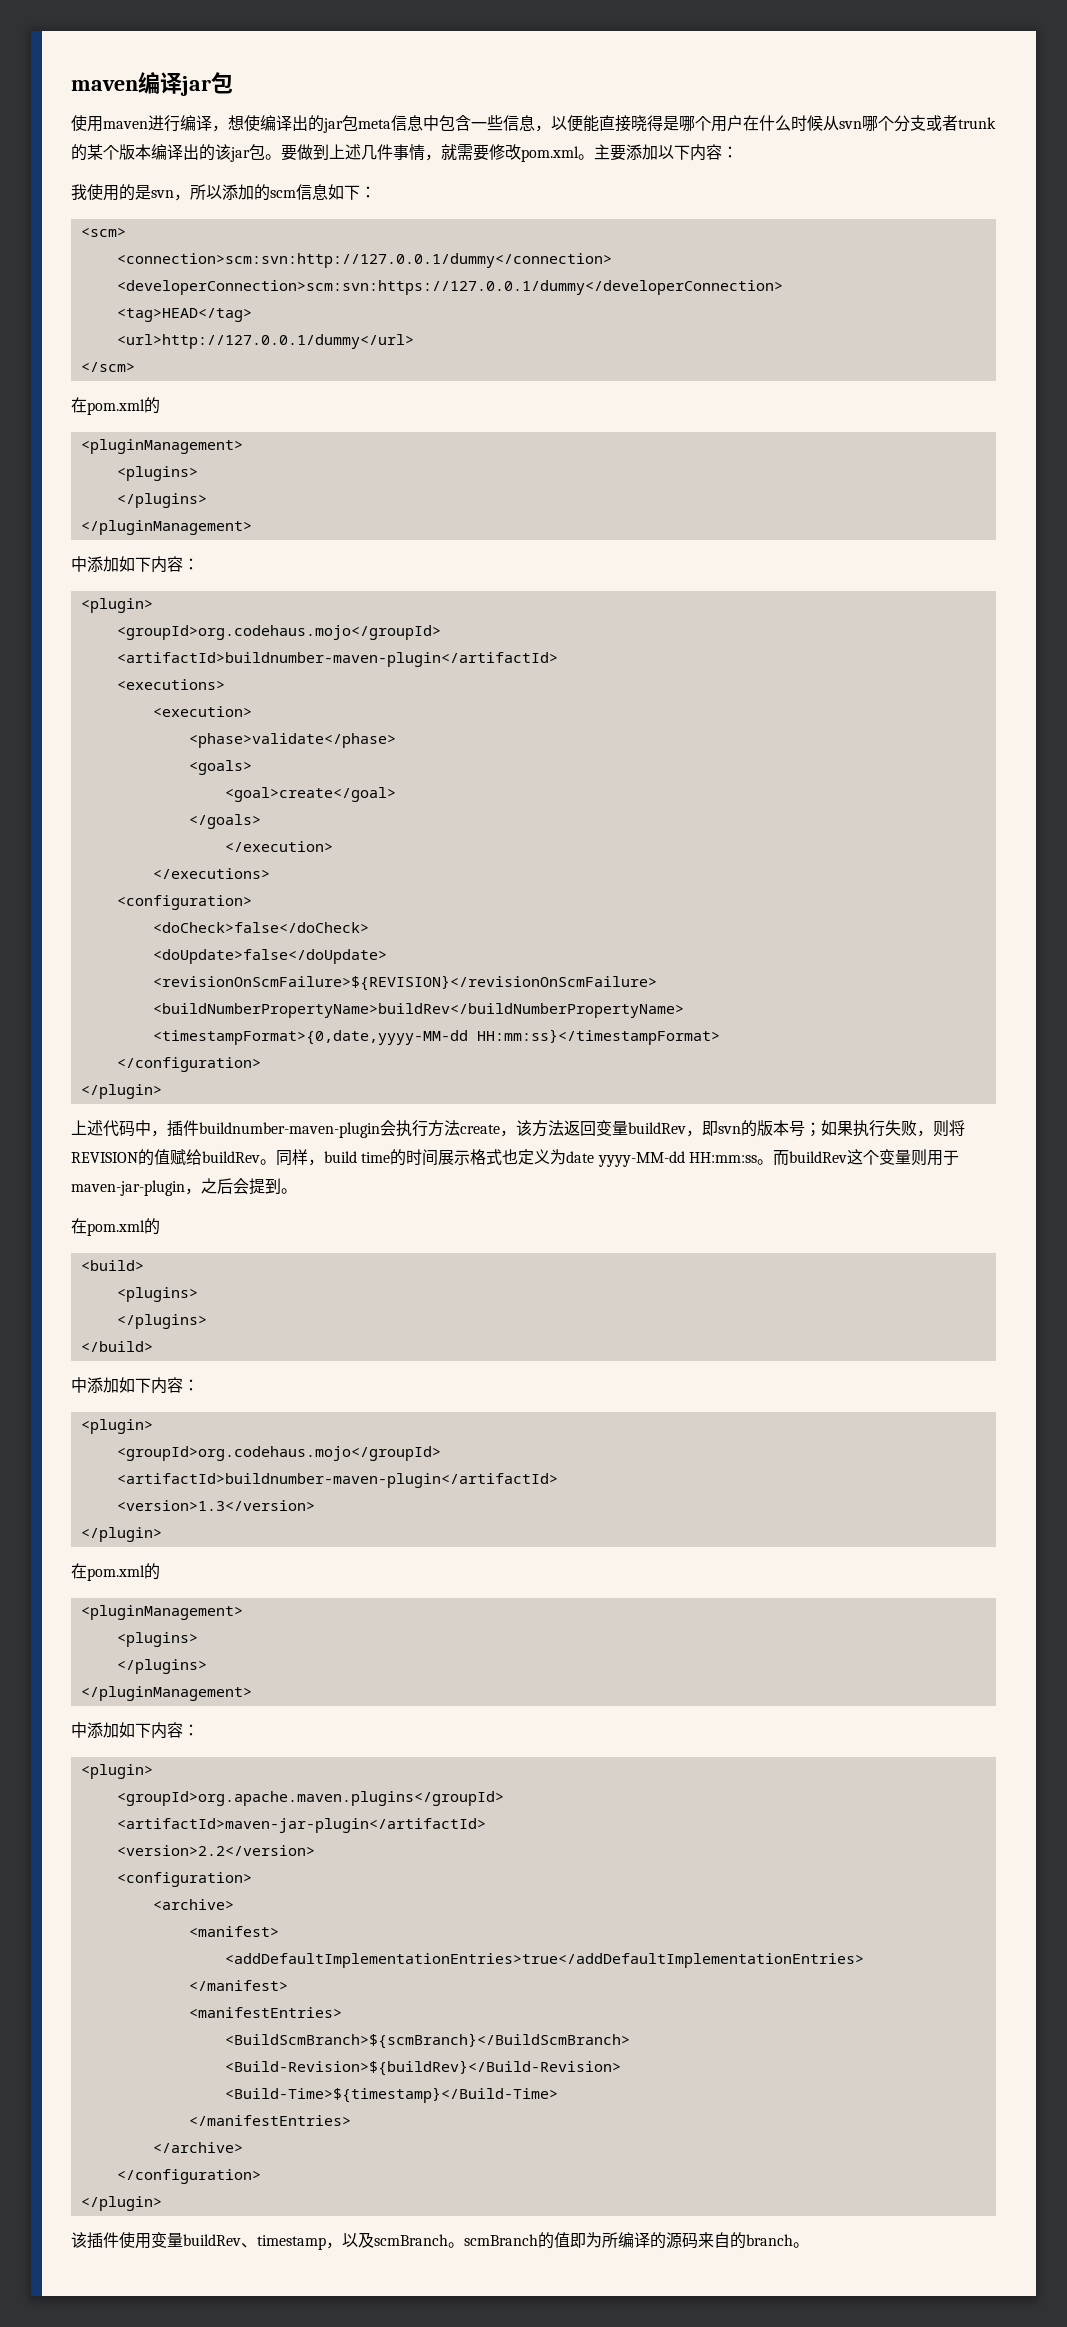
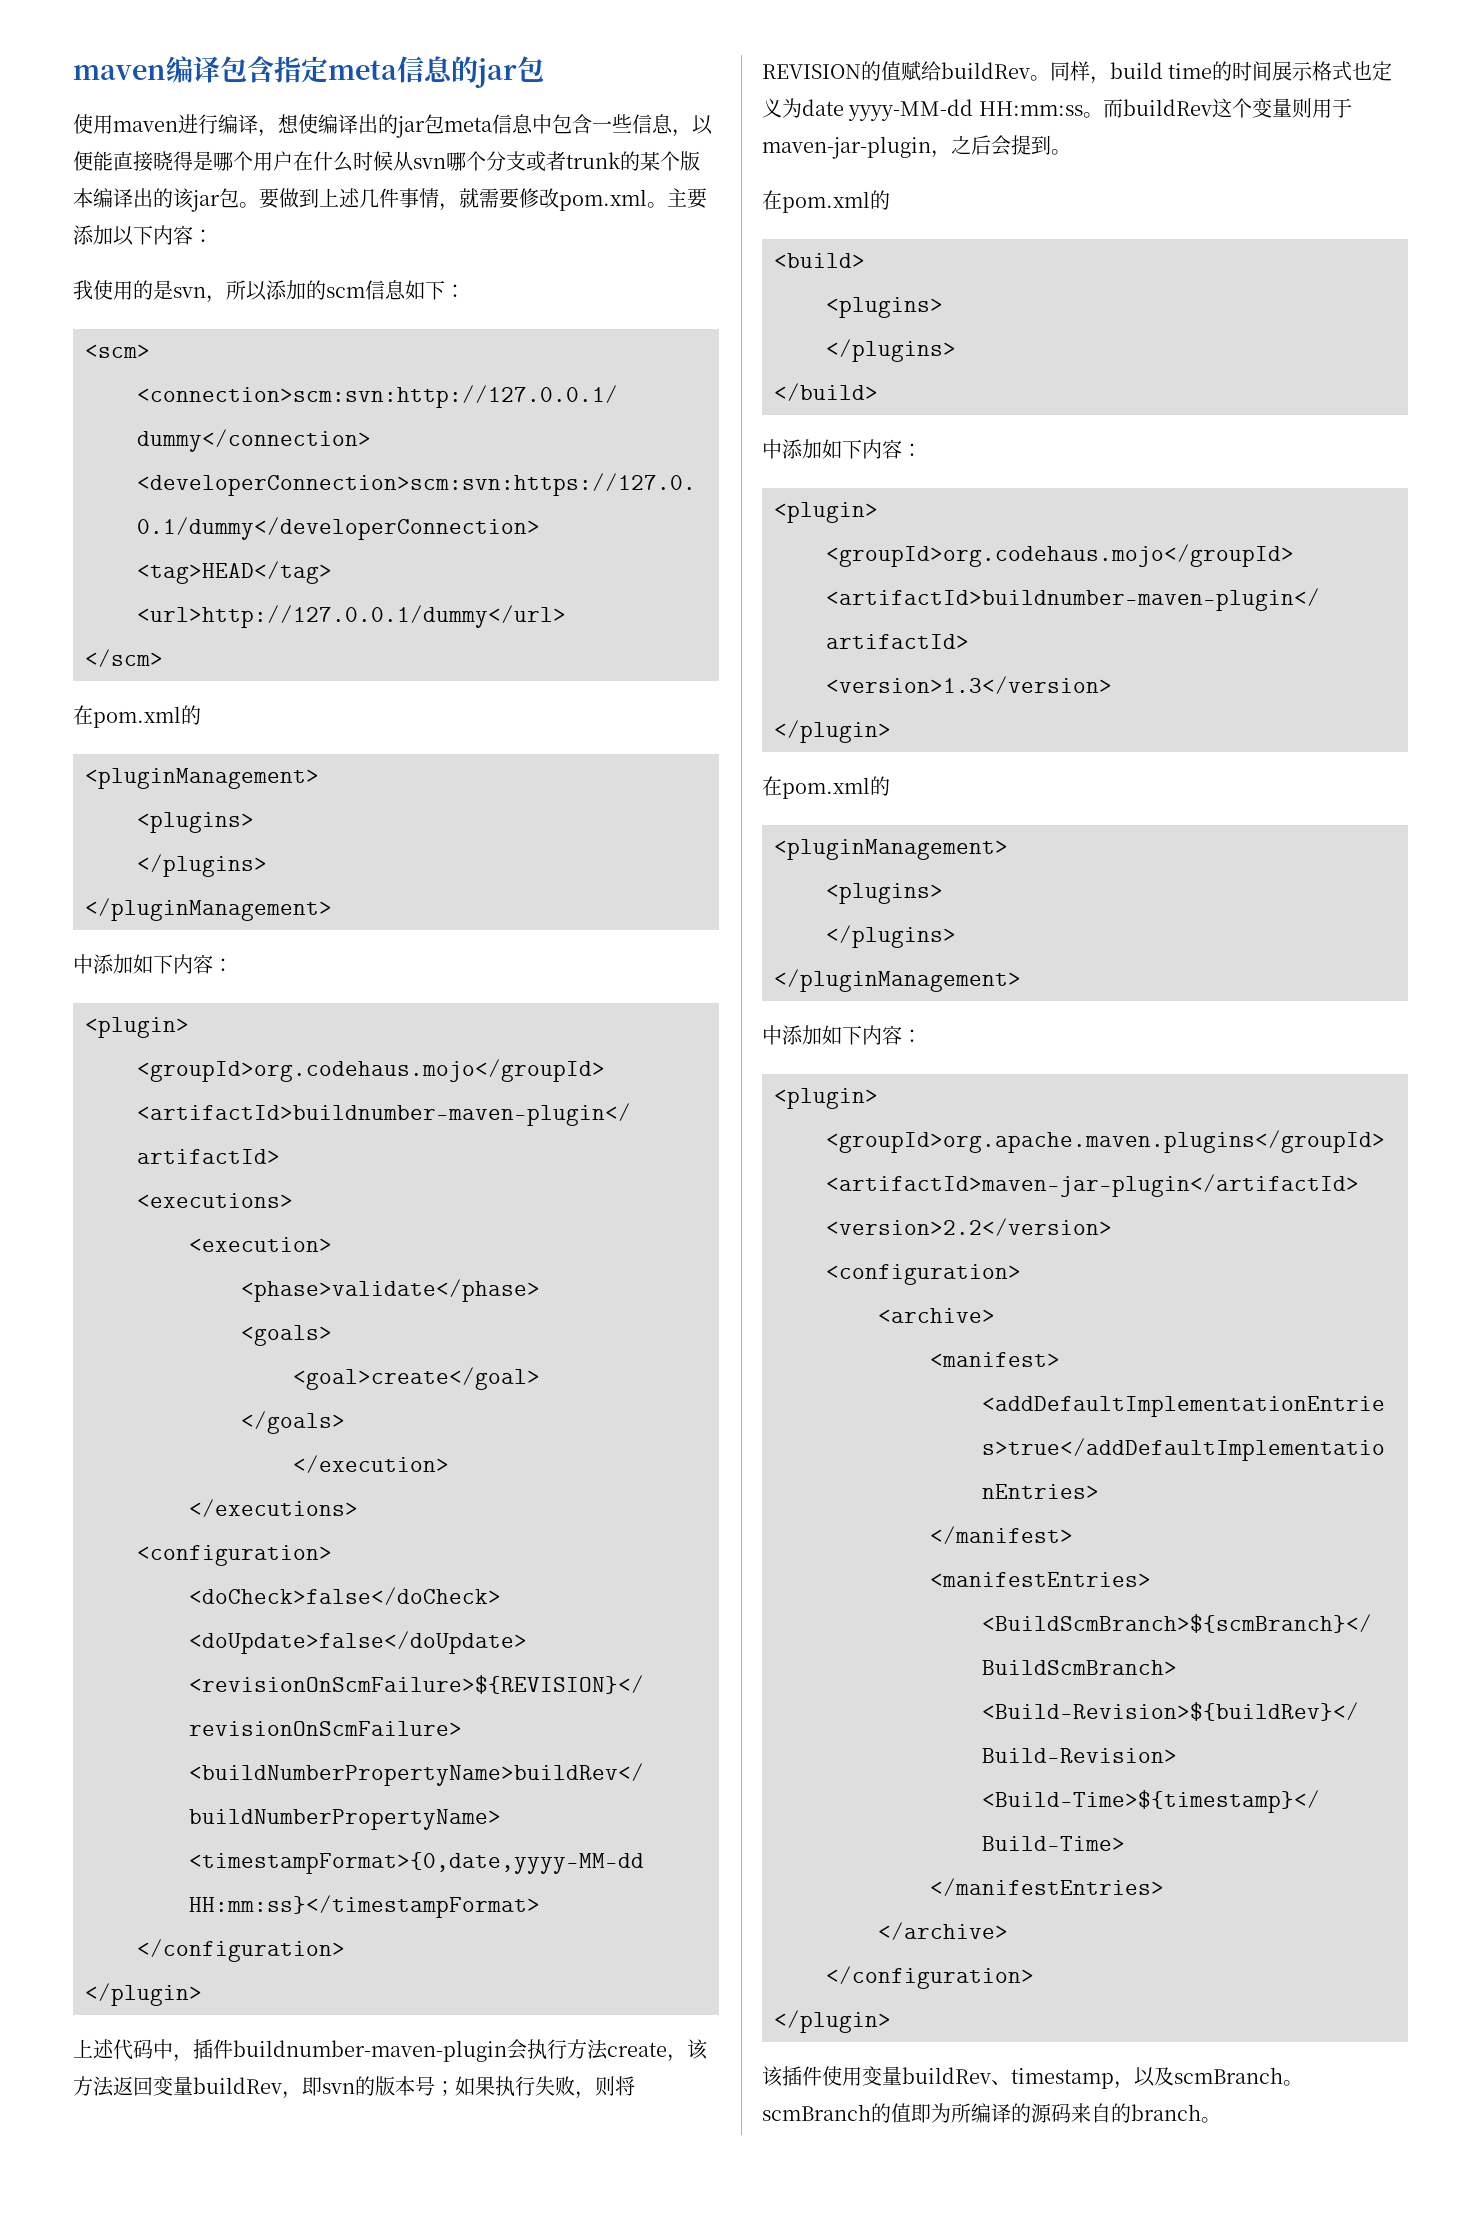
(182, 83) none -> [220,56,478,83] 包含指定meta信息的

